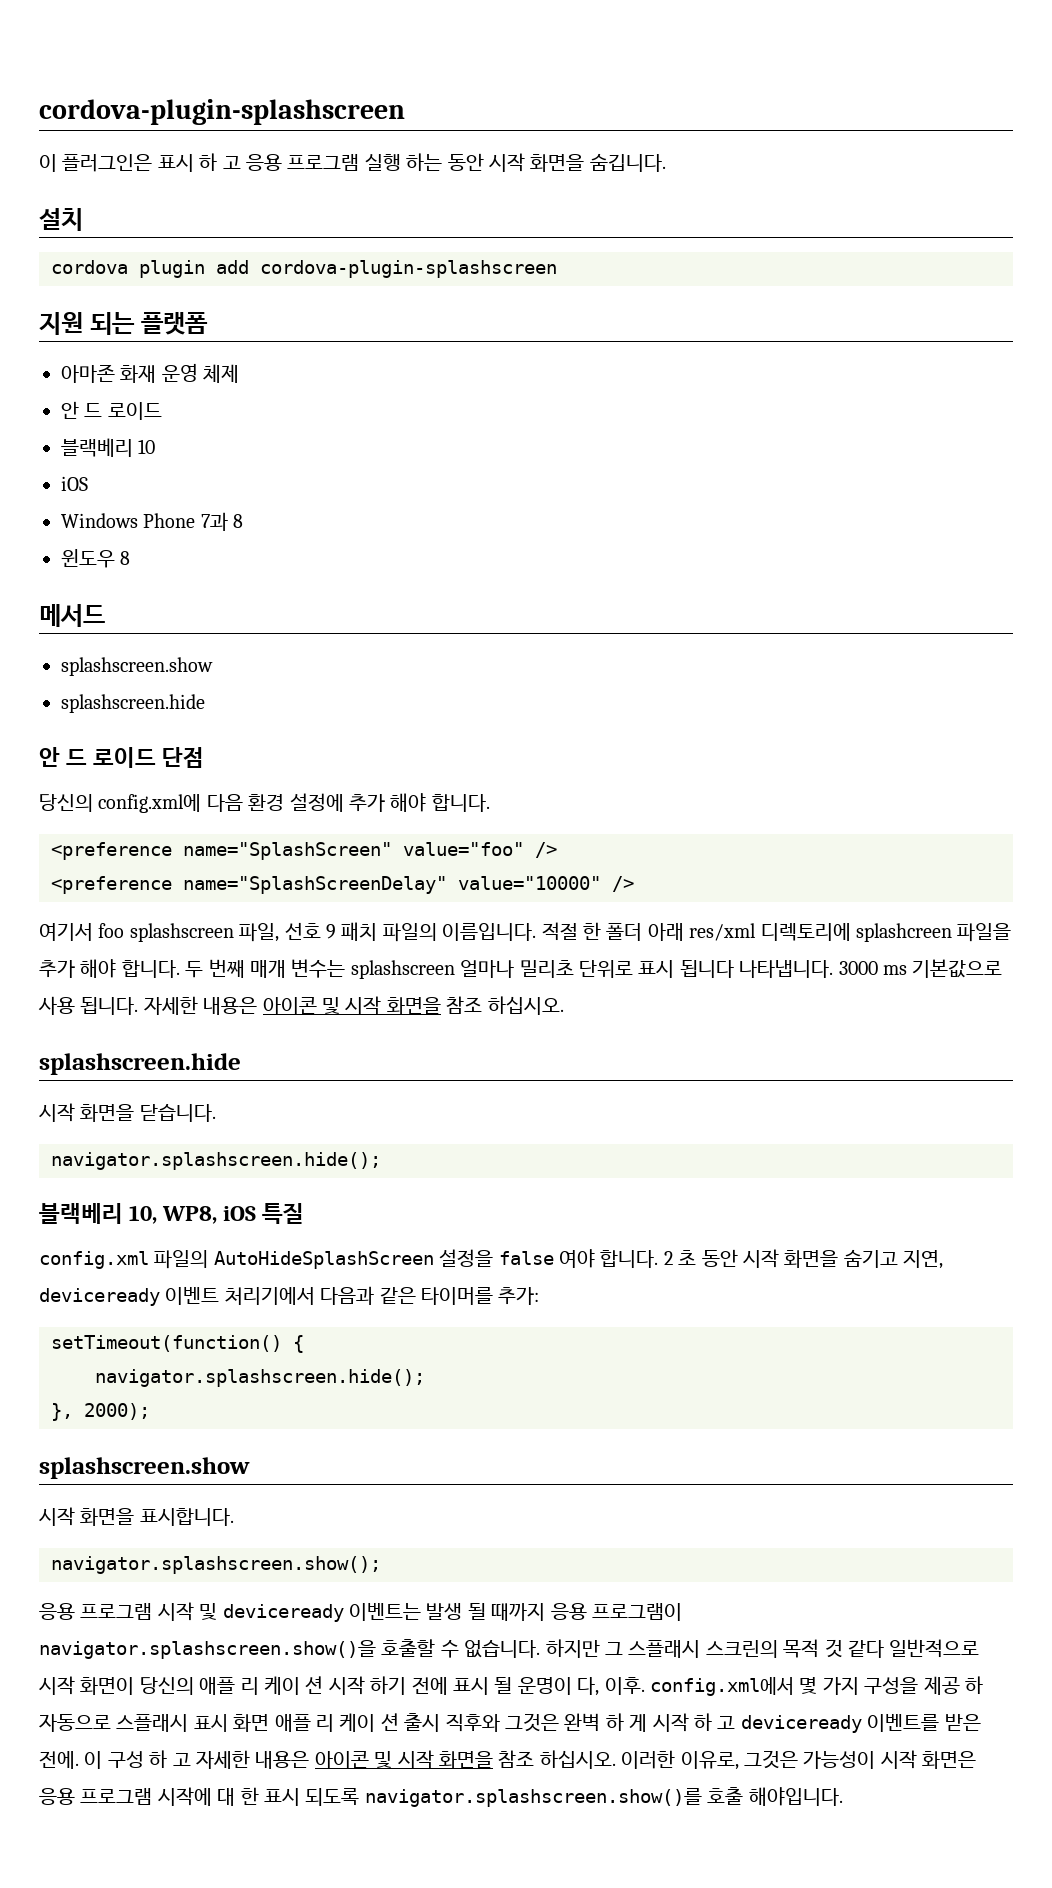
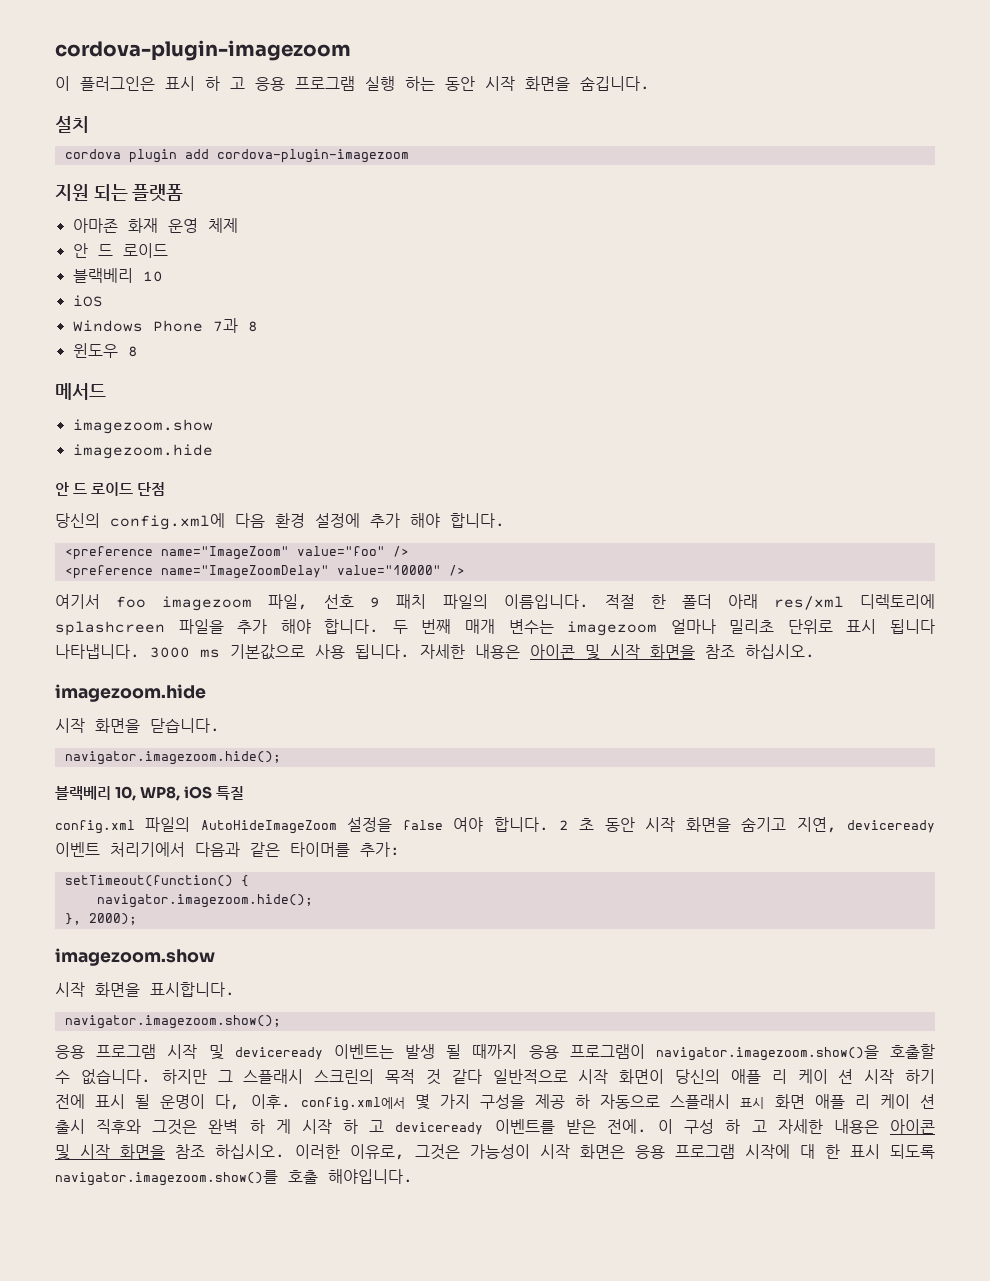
[39,99,405,125] cordova-plugin-splashscreen -> [55,40,351,61] cordova-plugin-imagezoom
[260,260,557,278] cordova-plugin-splashscreen -> [216,149,409,163] cordova-plugin-imagezoom
[61,657,213,676] [61,694,205,713] splashscreen.show // splashscreen.hide -> [72,419,213,434] [72,444,213,459] imagezoom.show // imagezoom.hide
[183,842,392,860] name="SplashScreen" -> [160,546,289,560] name="ImageZoom"
[183,876,447,894] name="SplashScreenDelay" -> [160,565,329,579] name="ImageZoomDelay"
[129,923,234,942] splashscreen -> [162,596,253,611] imagezoom
[350,960,455,979] splashscreen -> [567,621,658,636] imagezoom
[39,1053,241,1075] splashscreen.hide -> [55,684,206,702] imagezoom.hide
[51,1152,381,1170] navigator.splashscreen.hide(); -> [64,751,281,765] navigator.imagezoom.hide();
[213,1251,434,1269] AutoHideSplashScreen -> [200,820,337,834] AutoHideImageZoom
[95,1369,425,1387] navigator.splashscreen.hide(); -> [96,894,313,908] navigator.imagezoom.hide();
[39,1457,250,1479] splashscreen.show -> [55,948,215,966] imagezoom.show
[51,1556,381,1574] navigator.splashscreen.show(); -> [64,1015,281,1029] navigator.imagezoom.show();
[39,1640,376,1659] navigator.splashscreen.show()을 -> [655,1045,879,1061] navigator.imagezoom.show()을
[364,1788,702,1807] navigator.splashscreen.show()를 -> [55,1170,278,1186] navigator.imagezoom.show()를

